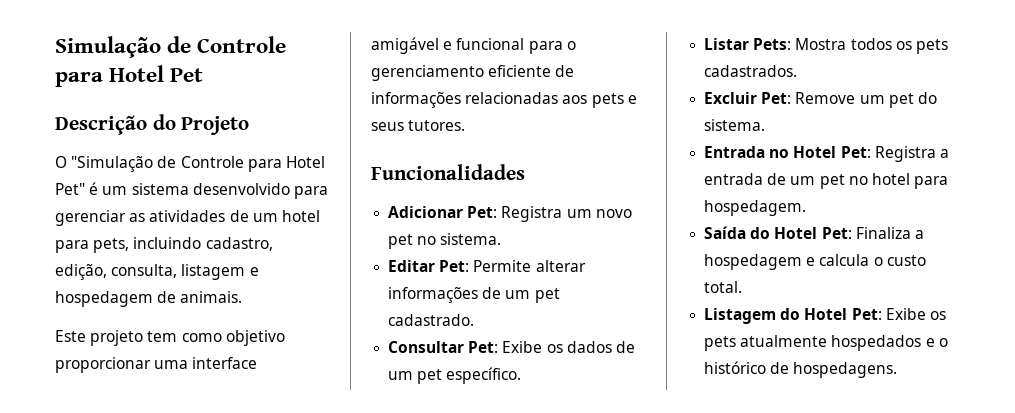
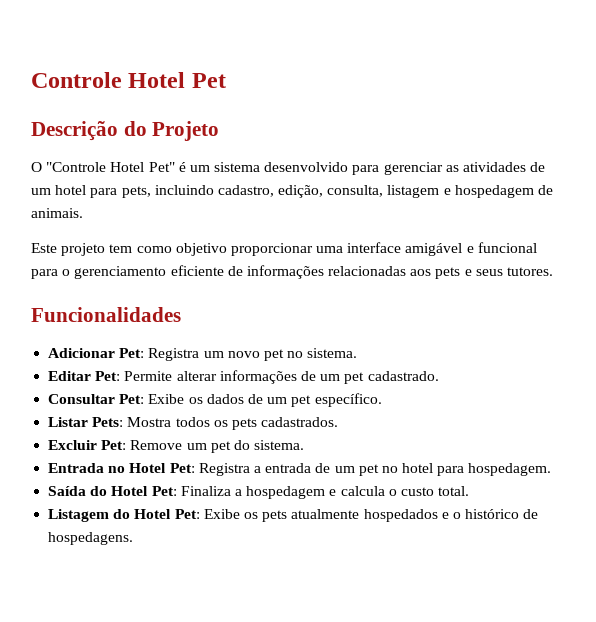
[55,36,287,58] [55,72,103,87] Simulação de Controle para -> [31,72,122,88] Controle
[71,156,282,172] "Simulação de Controle para -> [46,162,107,172] "Controle

